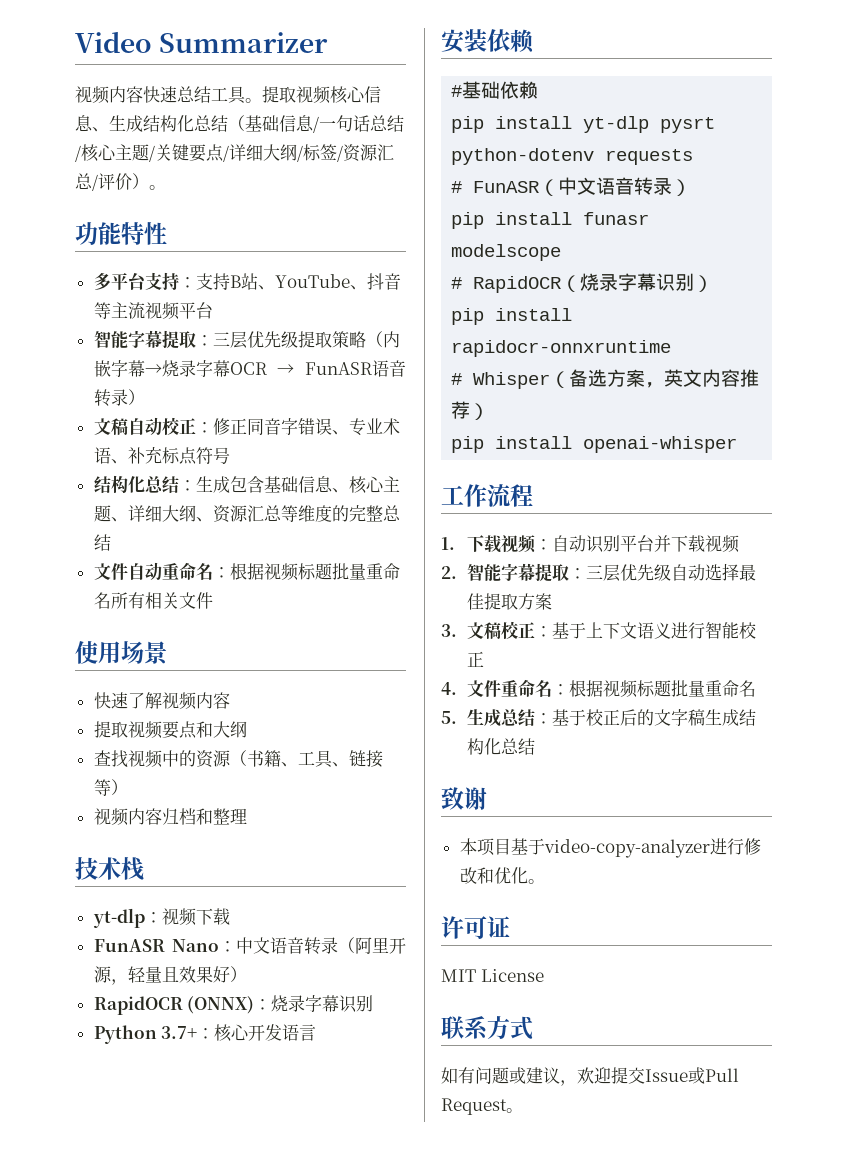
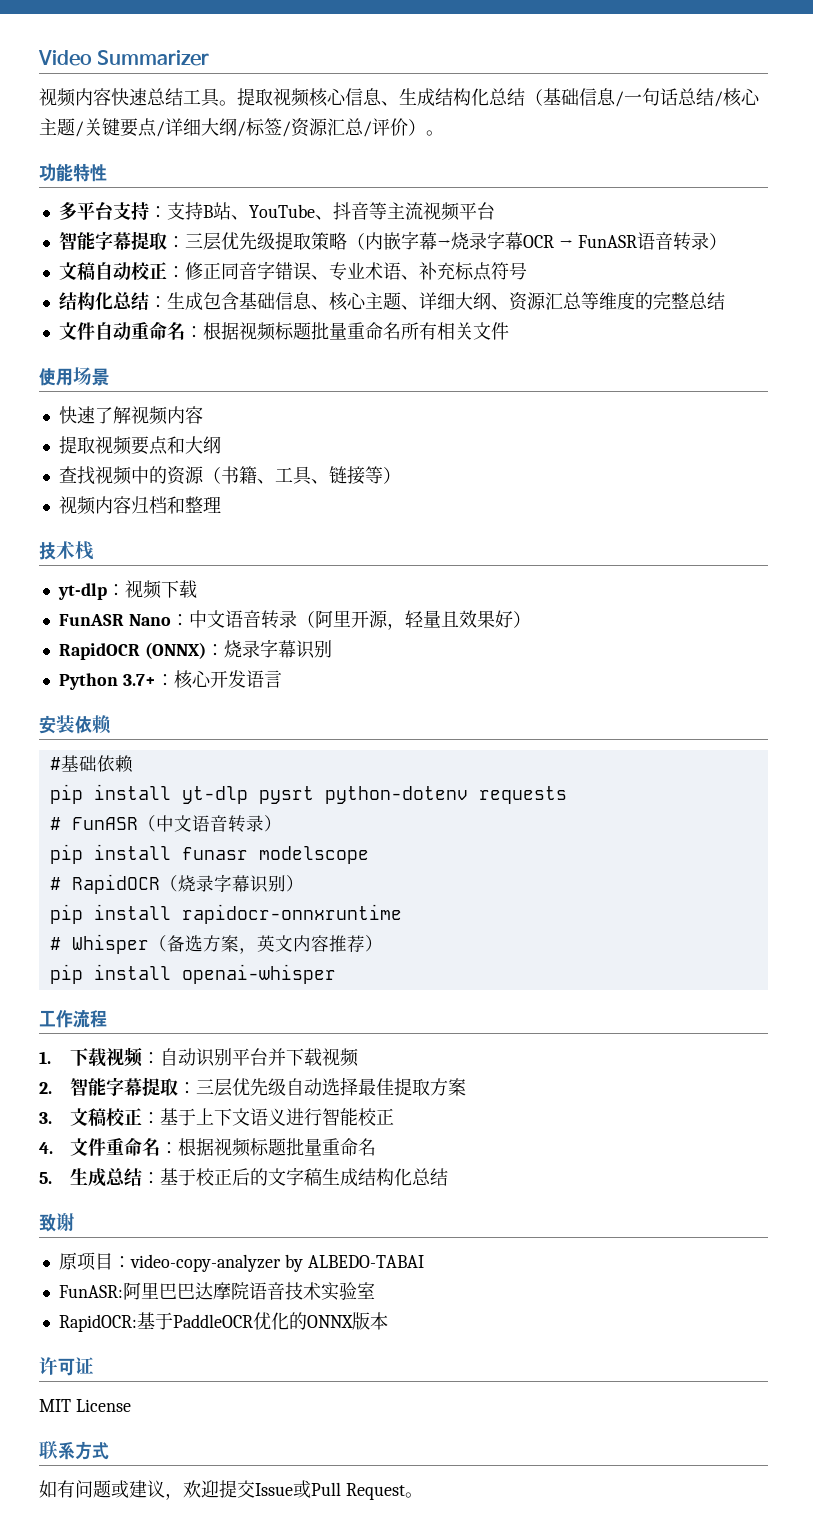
[459,838,761,858] [459,867,545,884] 本项目基于video-copy-analyzer进行修改和优化。 -> [58,1252,424,1272] [58,1282,375,1301] [58,1312,388,1332] 原项目：video-copy-analyzer by ALBEDO-TABAI // FunASR:阿里巴巴达摩院语音技术实验室 // RapidOCR:基于PaddleOCR优化的ONNX版本

